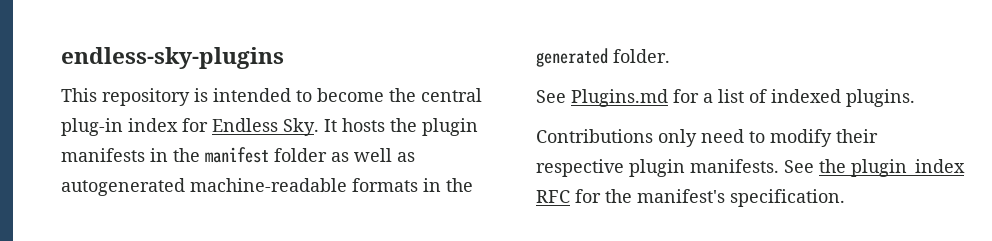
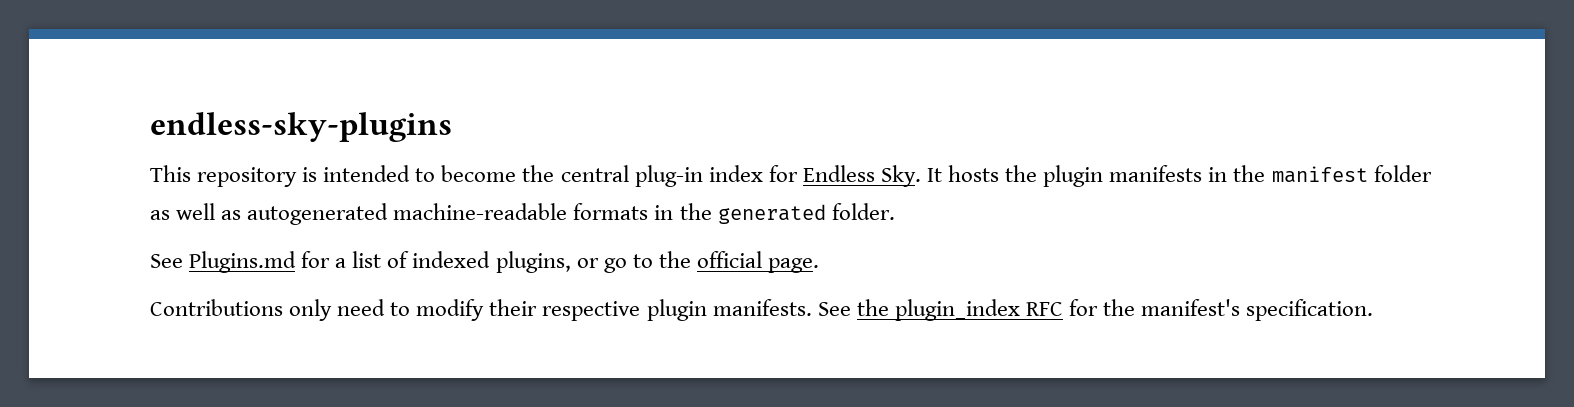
[846,89,915,107] plugins. -> [495,251,819,273] plugins, or go to the official page.

